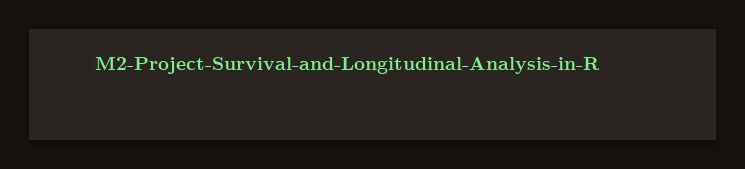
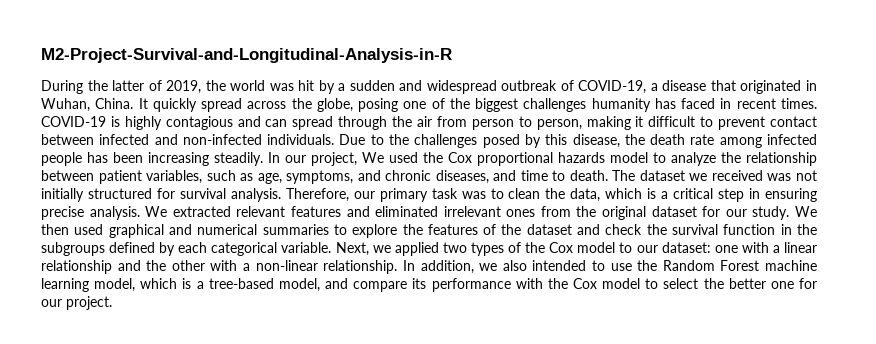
(600, 65) none -> [41,80,817,94] [41,98,818,112] [41,116,818,130] [41,134,817,148] [41,152,817,166] [41,170,817,184] [41,188,818,202] [41,206,818,220] [41,224,817,238] [41,242,817,256] [41,260,817,274] [41,278,817,292] [41,296,112,310] // During the latter of 2019, the world was hit by a sudden and widespread outbreak of COVID-19, a disease that originated in Wuhan, China. It quickly spread across the globe, posing one of the biggest challenges humanity has faced in recent times. COVID-19 is highly contagious and can spread through the air from person to person, making it difficult to prevent contact between infected and non-infected individuals. Due to the challenges posed by this disease, the death rate among infected people has been increasing steadily. In our project, We used the Cox proportional hazards model to analyze the relationship between patient variables, such as age, symptoms, and chronic diseases, and time to death. The dataset we received was not initially structured for survival analysis. Therefore, our primary task was to clean the data, which is a critical step in ensuring precise analysis. We extracted relevant features and eliminated irrelevant ones from the original dataset for our study. We then used graphical and numerical summaries to explore the features of the dataset and check the survival function in the subgroups defined by each categorical variable. Next, we applied two types of the Cox model to our dataset: one with a linear relationship and the other with a non-linear relationship. In addition, we also intended to use the Random Forest machine learning model, which is a tree-based model, and compare its performance with the Cox model to select the better one for our project.

